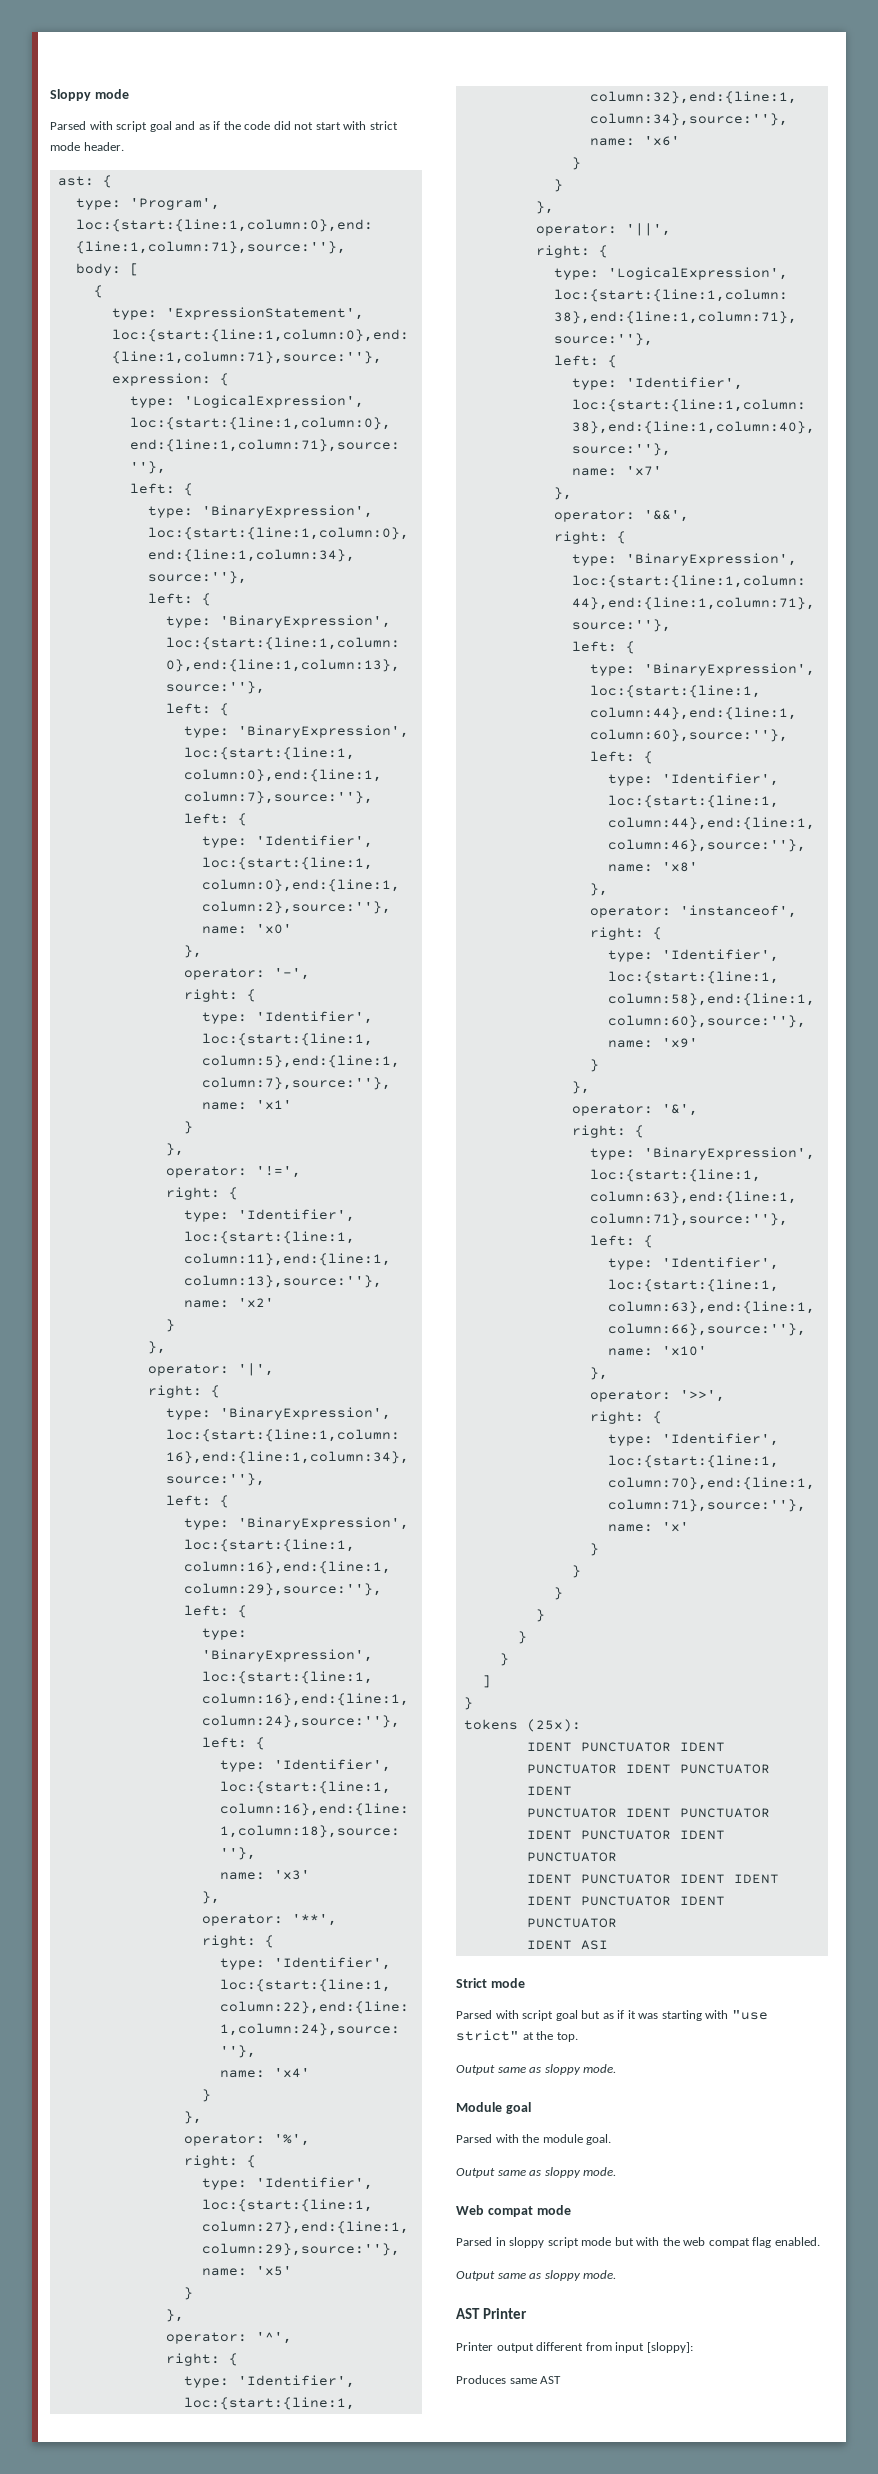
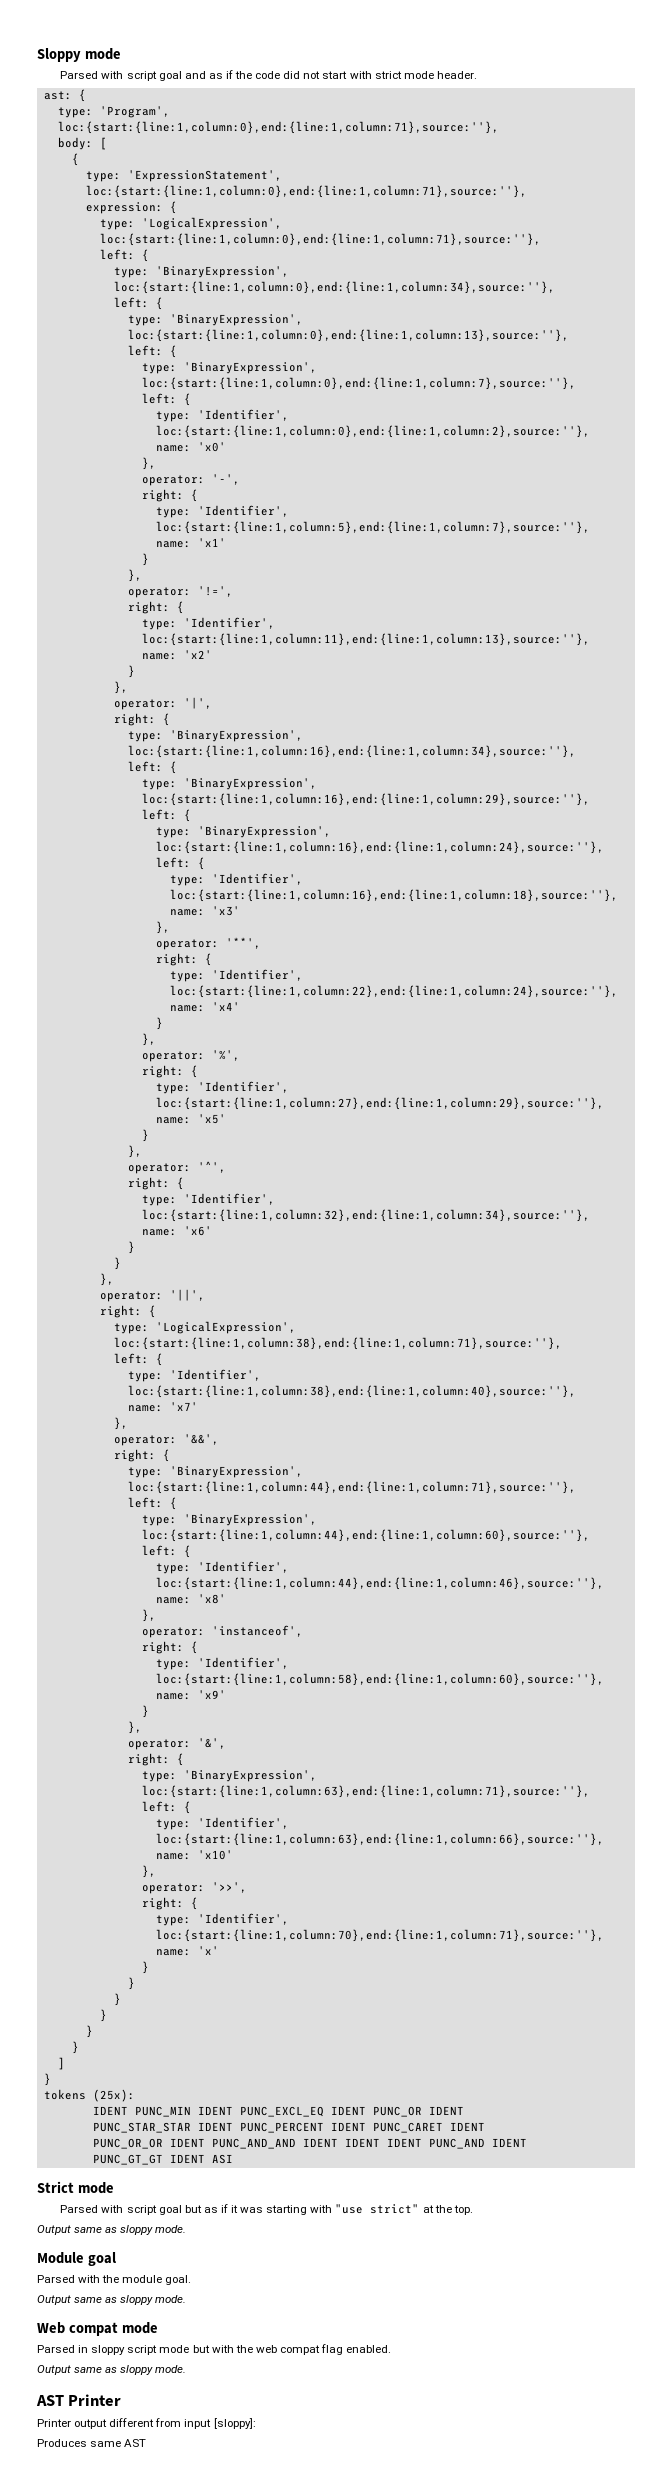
[580,1742,725,1752] [526,1764,770,1774] [526,1786,572,1796] [526,1808,770,1818] [526,1830,725,1840] [526,1852,617,1862] [526,1874,671,1884] PUNCTUATOR IDENT PUNCTUATOR IDENT PUNCTUATOR IDENT // PUNCTUATOR IDENT PUNCTUATOR IDENT PUNCTUATOR IDENT PUNCTUATOR // IDENT PUNCTUATOR -> [134,2106,464,2117] [92,2122,485,2133] [92,2138,296,2149] PUNC_MIN IDENT PUNC_EXCL_EQ IDENT PUNC_OR IDENT // PUNC_STAR_STAR IDENT PUNC_PERCENT IDENT PUNC_CARET IDENT // PUNC_OR_OR IDENT PUNC_AND_AND
[580,1896,725,1906] [526,1918,617,1928] PUNCTUATOR IDENT PUNCTUATOR // -> [428,2138,527,2149] [92,2154,163,2165] PUNC_AND IDENT // PUNC_GT_GT

